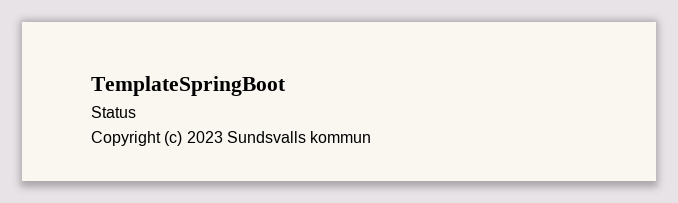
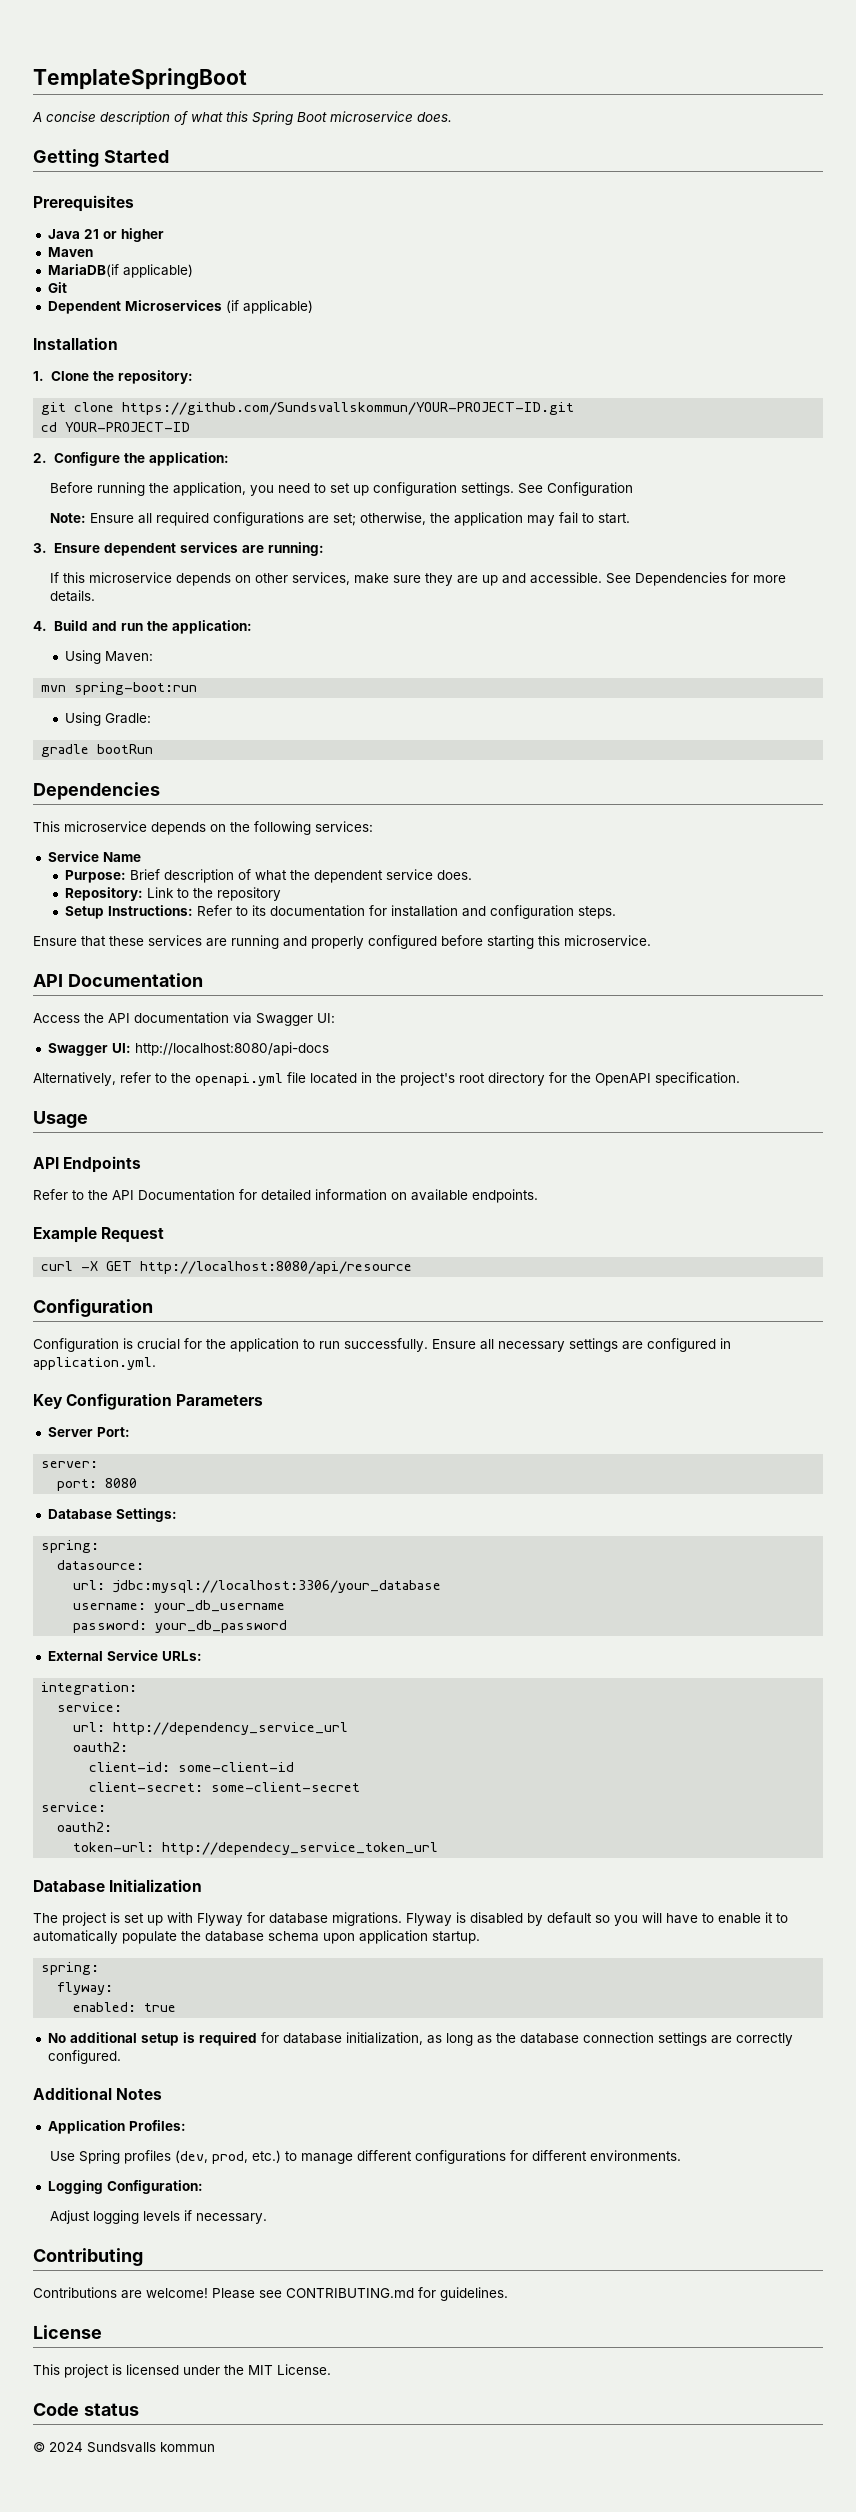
[91,106,136,118] [91,131,223,146] Status // Copyright (c) 2023 -> [32,111,452,125] [33,149,169,167] [33,195,134,212] [47,228,164,242] [47,247,93,257] [47,264,193,278] [47,282,67,293] [47,300,313,314] [33,337,118,350] [33,370,193,384] [41,402,575,415] [41,422,191,432] [33,452,229,466] [50,482,634,496] [50,512,631,526] [33,542,324,556] [50,572,787,586] [50,590,96,602] [33,620,252,634] [64,650,153,664] [41,682,198,695] [64,712,151,726] [41,744,154,757] [33,782,160,800] [33,821,373,835] [47,851,141,862] [64,869,472,883] [64,887,281,901] [64,905,616,919] [33,935,651,949] [33,973,203,987] [33,1012,335,1026] [47,1042,329,1056] [33,1072,740,1086] [33,1111,88,1128] [33,1156,142,1173] [33,1189,538,1203] [33,1227,165,1243] [41,1261,413,1274] [33,1299,153,1317] [33,1338,731,1352] [33,1357,156,1370] [33,1393,264,1410] [47,1427,130,1437] [41,1461,99,1468] [57,1478,138,1491] [47,1508,177,1522] [41,1540,100,1553] [57,1560,145,1570] [73,1580,442,1593] [73,1600,286,1613] [73,1620,288,1633] [47,1650,202,1661] [41,1682,138,1695] [57,1702,123,1712] [73,1722,349,1735] [73,1742,129,1752] [89,1762,295,1772] [89,1782,361,1792] [41,1802,107,1812] [57,1822,113,1832] [73,1842,439,1855] [33,1879,203,1892] [33,1912,788,1926] [33,1930,480,1944] [41,1962,100,1975] [57,1982,114,1995] [73,2002,177,2012] [47,2032,793,2046] [47,2050,121,2064] [33,2087,163,2100] [47,2120,186,2134] [50,2150,682,2164] [47,2180,203,2194] [50,2210,268,2224] [33,2248,143,2266] [33,2287,508,2301] [33,2325,102,2339] [33,2364,331,2378] [33,2403,139,2416] [33,2442,83,2452] A concise description of what this Spring Boot microservice does. // Getting Started // Prerequisites // Java 21 or higher // Maven // MariaDB(if applicable) // Git // Dependent Microservices (if applicable) // Installation // 1. Clone the repository: // git clone https://github.com/Sundsvallskommun/YOUR-PROJECT-ID.git // cd YOUR-PROJECT-ID // 2. Configure the application: // Before running the application, you need to set up configuration settings. See Configuration // Note: Ensure all required configurations are set; otherwise, the application may fail to start. // 3. Ensure dependent services are running: // If this microservice depends on other services, make sure they are up and accessible. See Dependencies for more details. // 4. Build and run the application: // Using Maven: // mvn spring-boot:run // Using Gradle: // gradle bootRun // Dependencies // This microservice depends on the following services: // Service Name // Purpose: Brief description of what the dependent service does. // Repository: Link to the repository // Setup Instructions: Refer to its documentation for installation and configuration steps. // Ensure that these services are running and properly configured before starting this microservice. // API Documentation // Access the API documentation via Swagger UI: // Swagger UI: http://localhost:8080/api-docs // Alternatively, refer to the openapi.yml file located in the project's root directory for the OpenAPI specification. // Usage // API Endpoints // Refer to the API Documentation for detailed information on available endpoints. // Example Request // curl -X GET http://localhost:8080/api/resource // Configuration // Configuration is crucial for the application to run successfully. Ensure all necessary settings are configured in application.yml. // Key Configuration Parameters // Server Port: // server: // port: 8080 // Database Settings: // spring: // datasource: // url: jdbc:mysql://localhost:3306/your_database // username: your_db_username // password: your_db_password // External Service URLs: // integration: // service: // url: http://dependency_service_url // oauth2: // client-id: some-client-id // client-secret: some-client-secret // service: // oauth2: // token-url: http://dependecy_service_token_url // Database Initialization // The project is set up with Flyway for database migrations. Flyway is disabled by default so you will have to enable it to automatically populate the database schema upon application startup. // spring: // flyway: // enabled: true // No additional setup is required for database initialization, as long as the database connection settings are correctly configured. // Additional Notes // Application Profiles: // Use Spring profiles (dev, prod, etc.) to manage different configurations for different environments. // Logging Configuration: // Adjust logging levels if necessary. // Contributing // Contributions are welcome! Please see CONTRIBUTING.md for guidelines. // License // This project is licensed under the MIT License. // Code status // © 2024

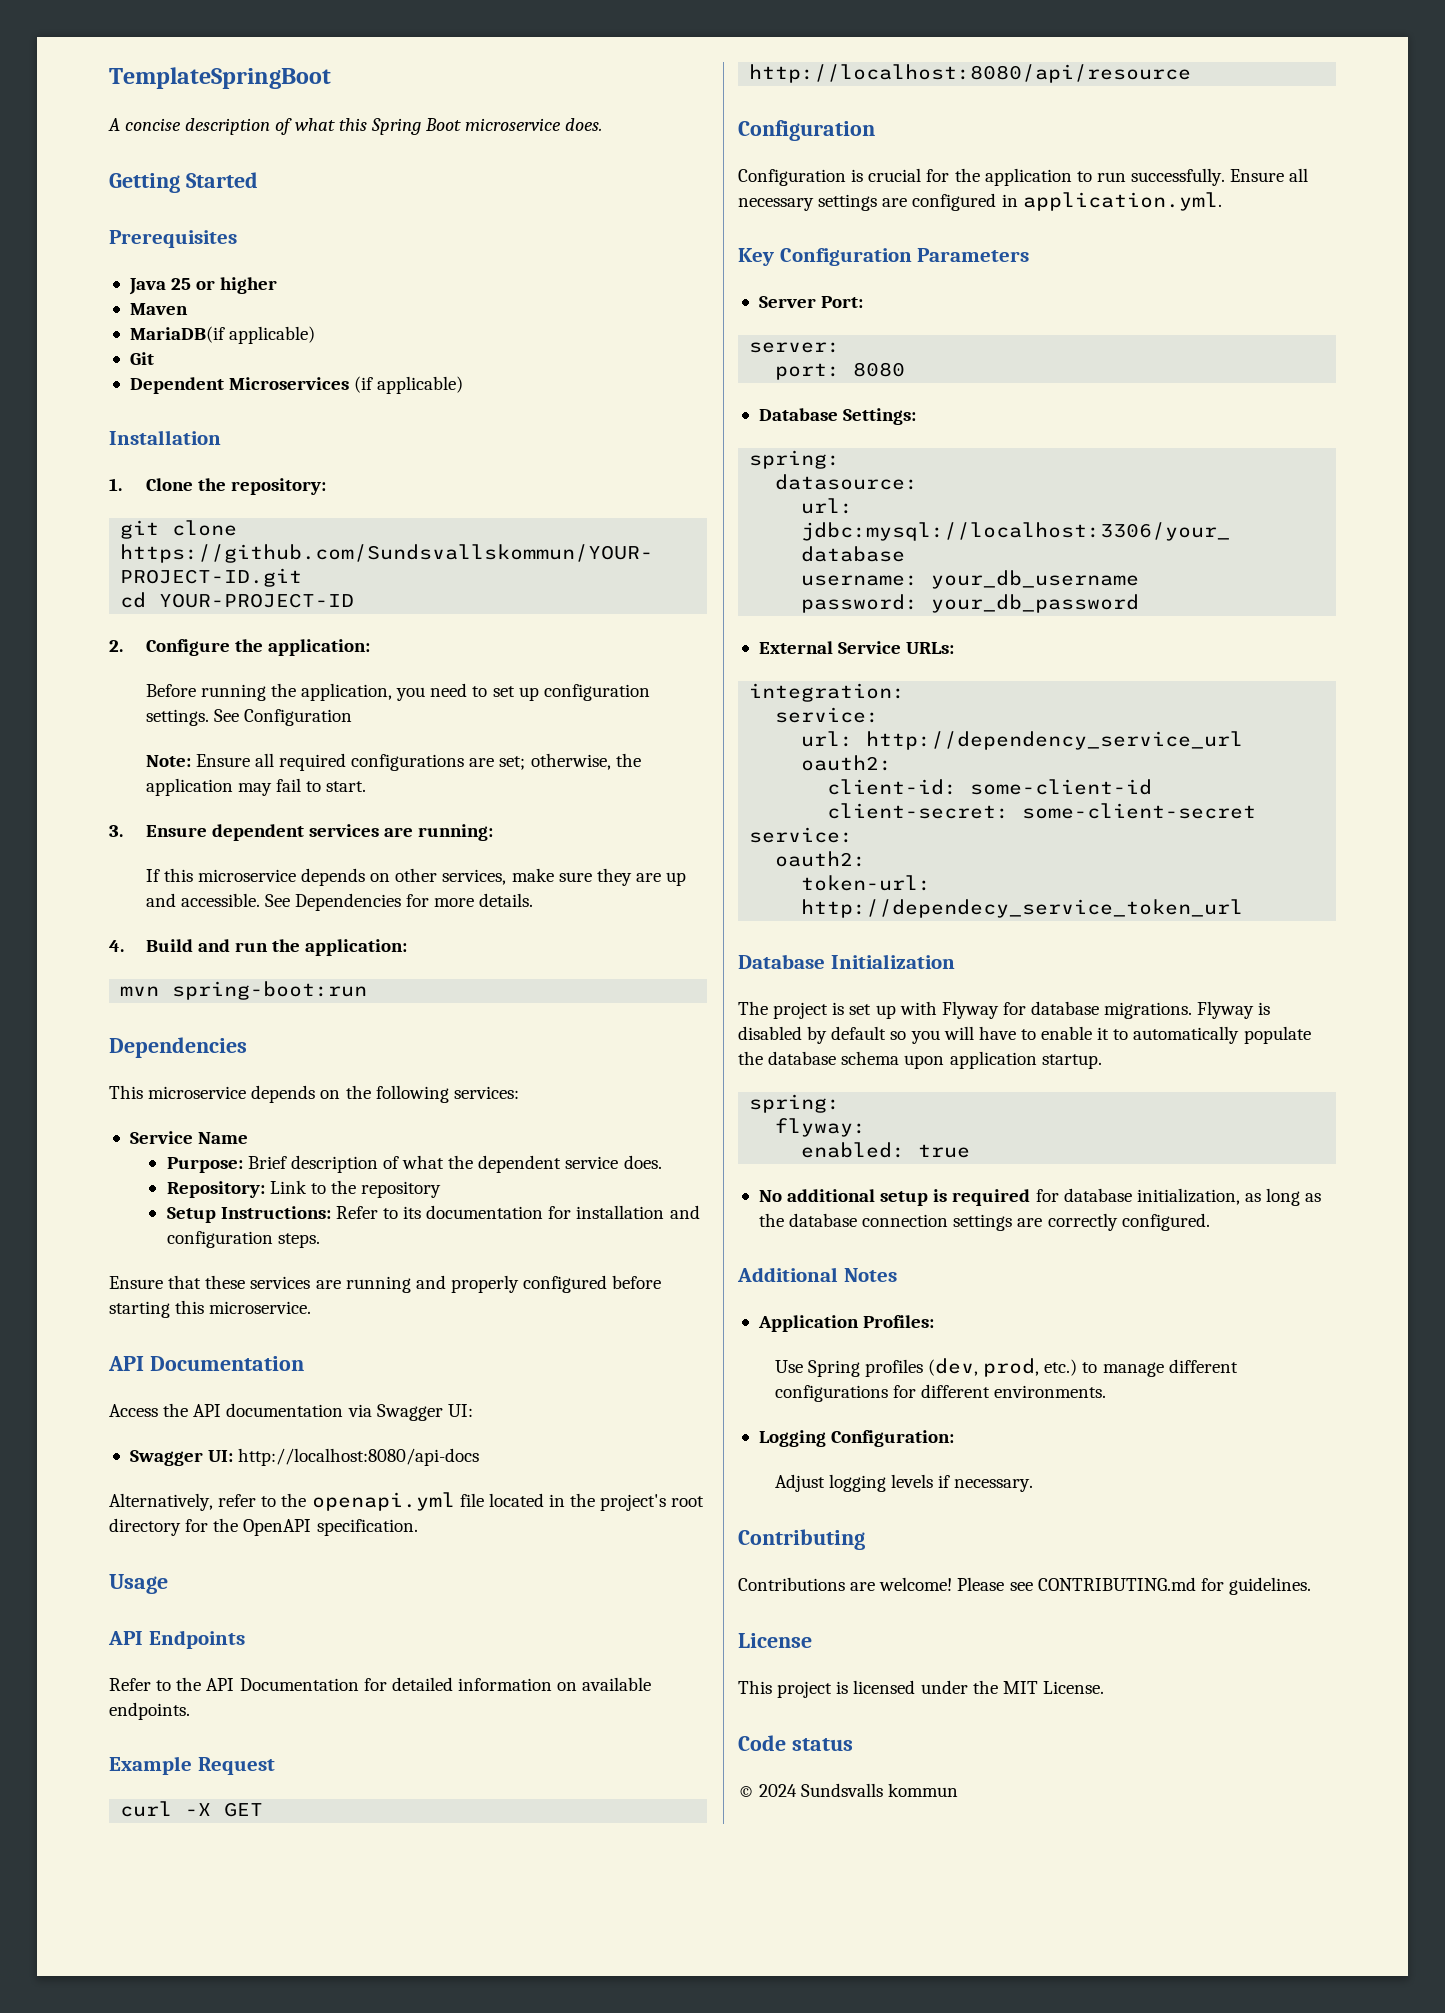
[83,229,99,239] 21 -> [171,278,192,290] 25
[64,650,153,664] // Using Maven: -> (408, 947) none
[64,712,151,726] [41,744,154,757] // Using Gradle: // gradle bootRun -> (368, 990) none

